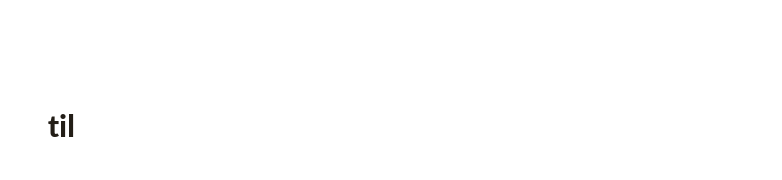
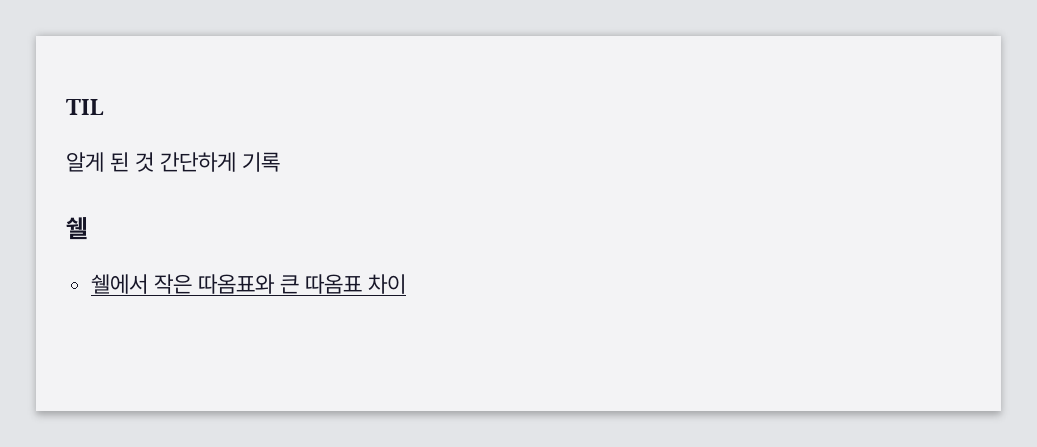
[48,114,75,137] til -> [66,99,104,115] [66,152,281,172] [66,217,88,240] [90,274,407,294] TIL // 알게 된 것 간단하게 기록 // 쉘 // 쉘에서 작은 따옴표와 큰 따옴표 차이

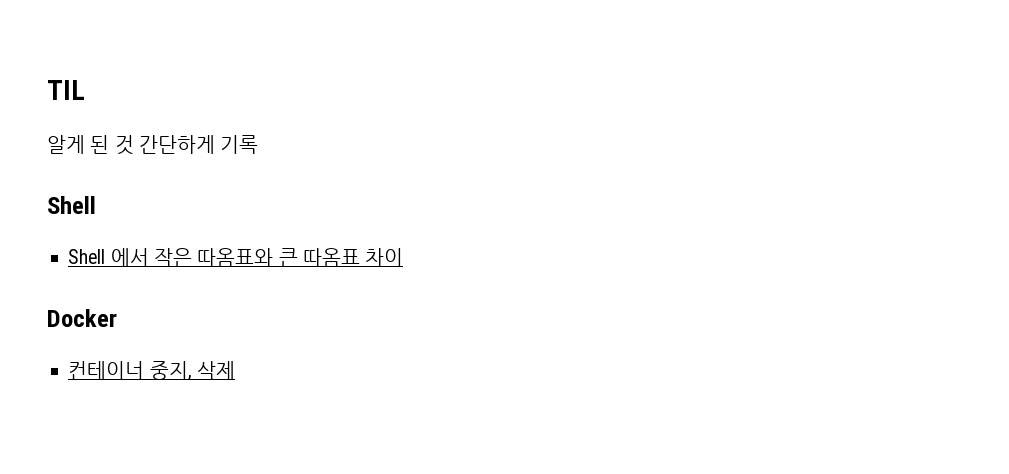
[66,217,88,240] [90,274,148,294] 쉘 // 쉘에서 -> [47,196,96,214] [68,248,149,267] Shell // Shell 에서
(407, 284) none -> [47,309,117,327] [68,361,235,381] // Docker // 컨테이너 중지, 삭제

